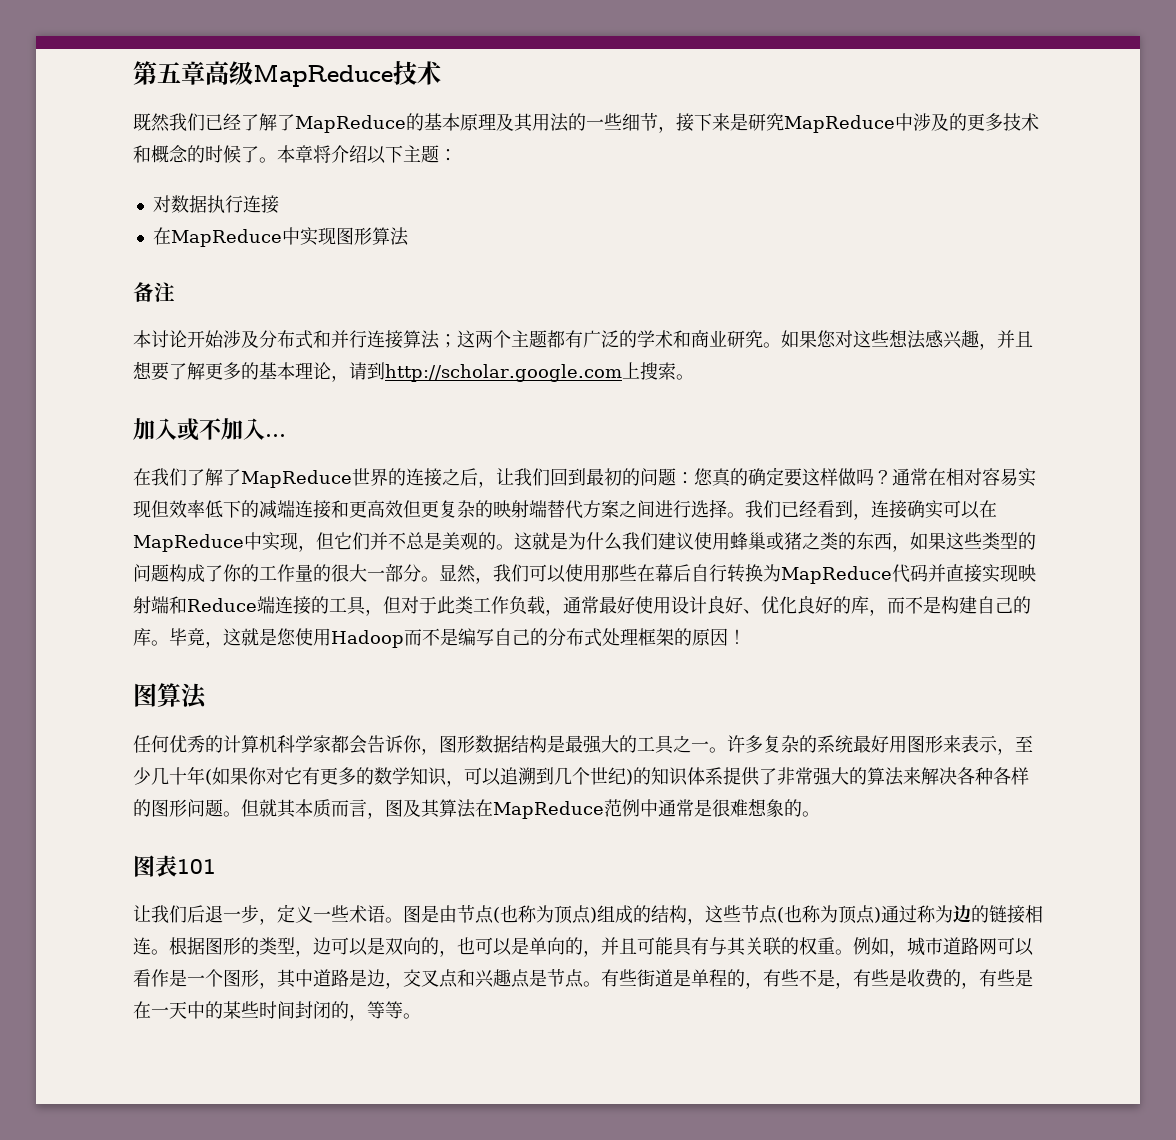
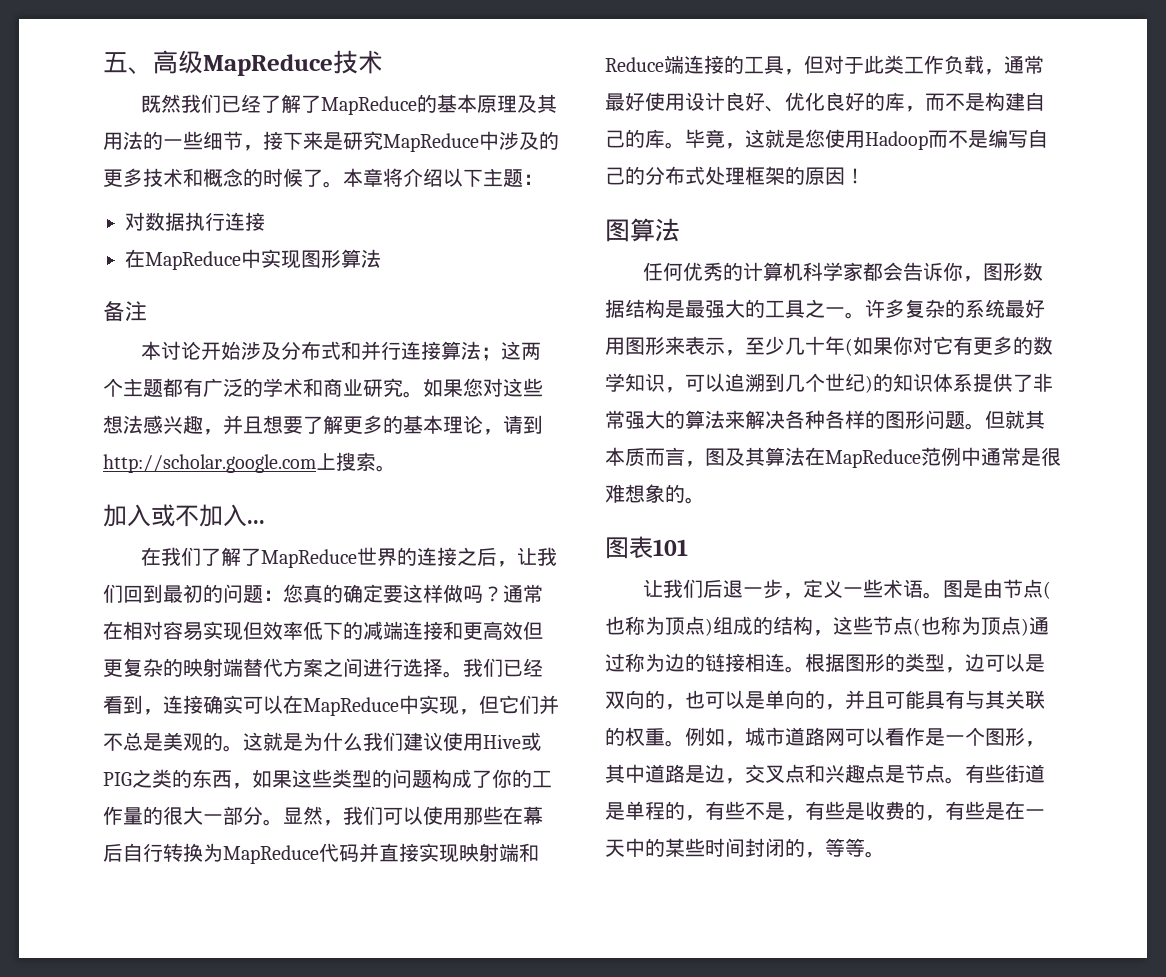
[133,61,205,85] 第五章 -> [103,52,153,74] 五、
[730,532,802,550] 蜂巢或猪 -> [483,732,541,751] [103,772,132,786] Hive或PIG

